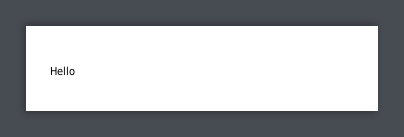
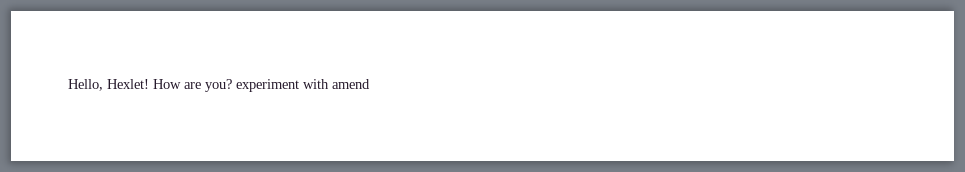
[50,66,75,76] Hello -> [68,79,370,92] Hello, Hexlet! How are you? experiment with amend

